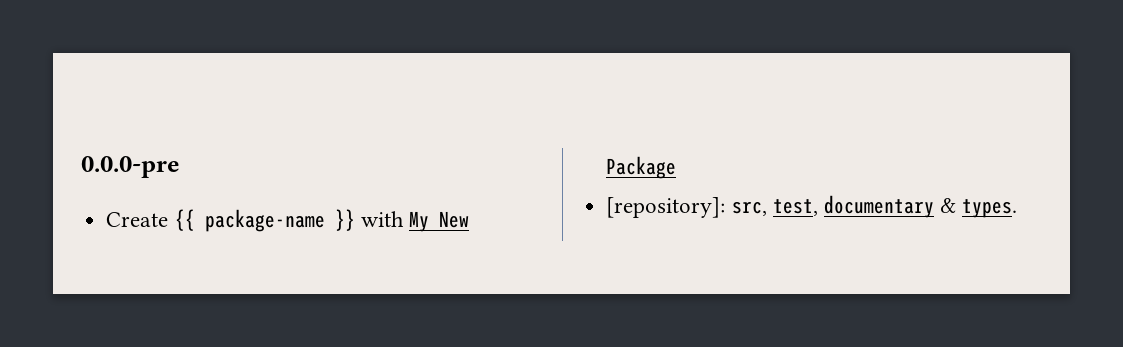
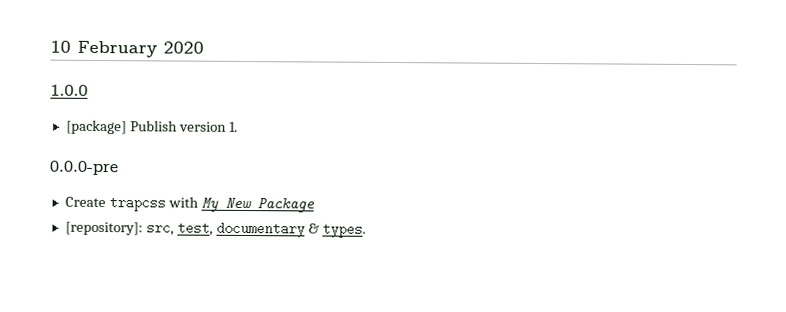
(81, 167) none -> [50,40,204,58] [50,84,88,96] [65,119,238,135] 10 February 2020 // 1.0.0 // [package] Publish version 1. //
[174,209,355,232] {{ package-name }} -> [108,196,166,212] trapcss

